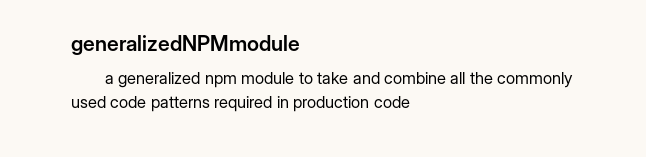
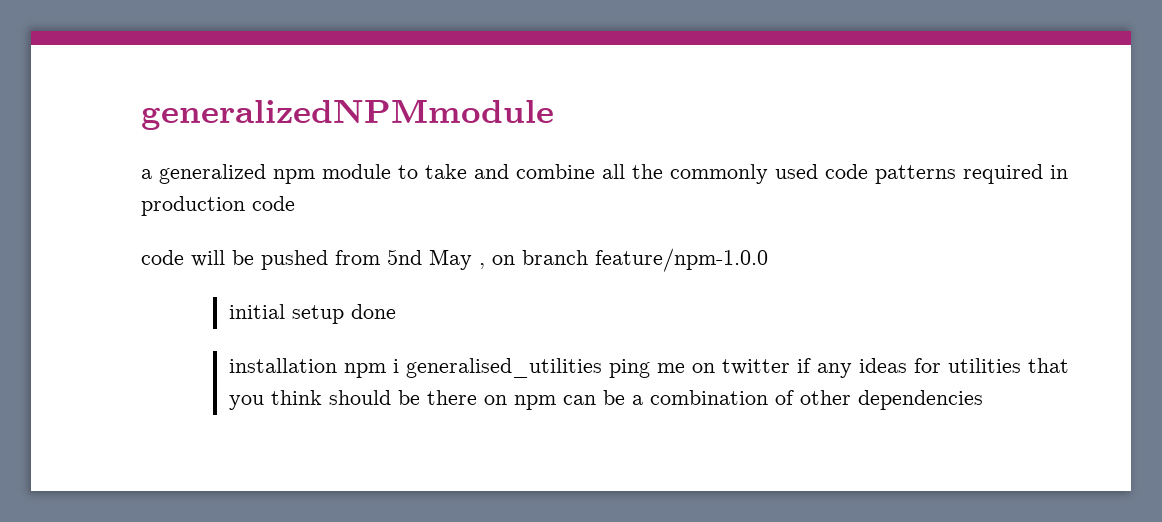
(410, 102) none -> [141,248,768,272] [228,304,396,324] [228,358,1069,378] [228,390,983,410] // code will be pushed from 5nd May , on branch feature/npm-1.0.0 // initial setup done // installation npm i generalised_utilities ping me on twitter if any ideas for utilities that you think should be there on npm can be a combination of other dependencies

